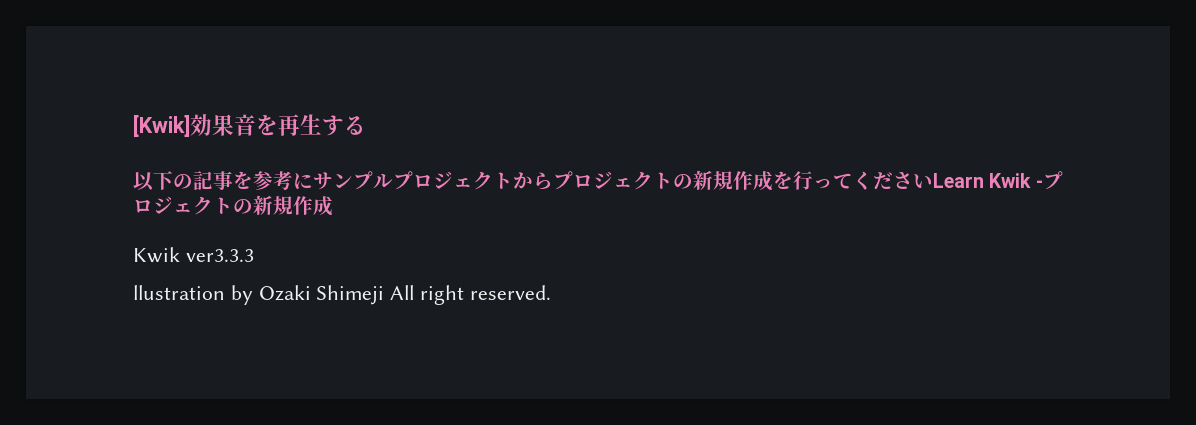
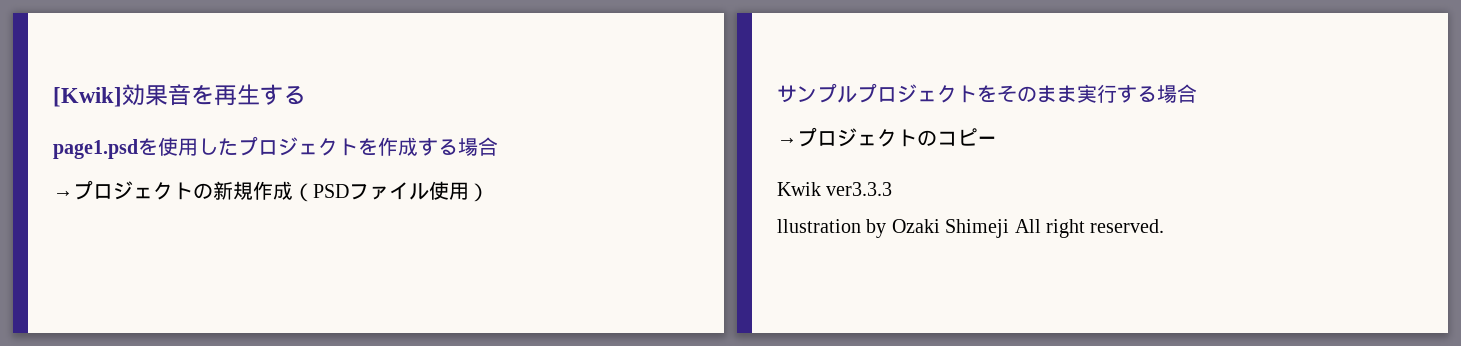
[133,170,1063,191] [133,195,333,216] 以下の記事を参考にサンプルプロジェクトからプロジェクトの新規作成を行ってくださいLearn Kwik -プロジェクトの新規作成 -> [53,136,498,159] [53,180,489,202] [777,83,1197,103] [777,127,997,147] page1.psdを使用したプロジェクトを作成する場合 // →プロジェクトの新規作成（PSDファイル使用） // サンプルプロジェクトをそのまま実行する場合 // →プロジェクトのコピー

